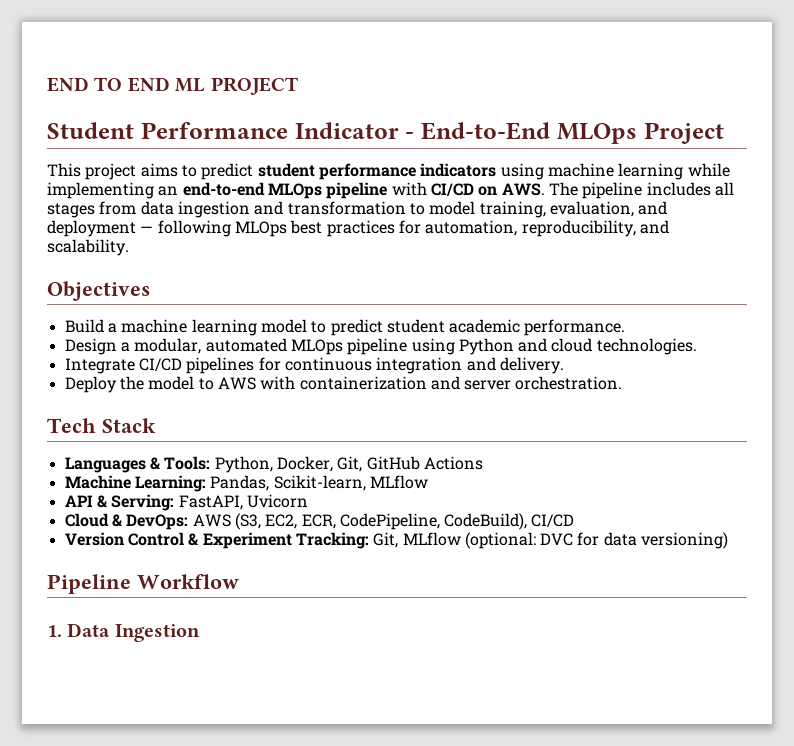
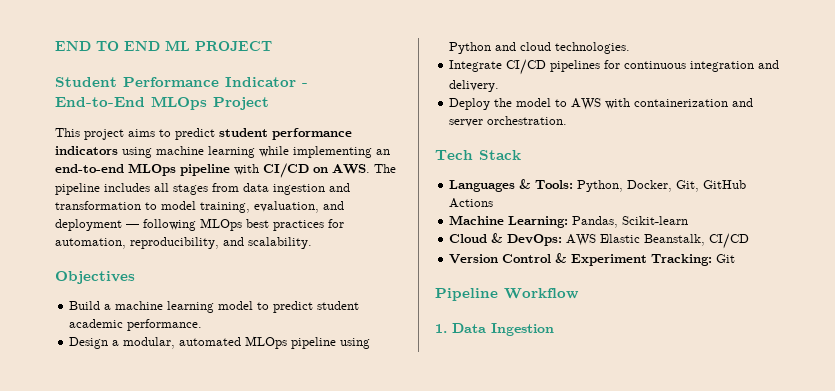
[273,475,428,491] [64,494,308,511] Scikit-learn, MLflow // API & Serving: FastAPI, Uvicorn -> [622,216,689,225] Scikit-learn
[234,513,528,530] (S3, EC2, ECR, CodePipeline, CodeBuild), -> [600,234,706,246] Elastic Beanstalk,
[373,532,729,549] Git, MLflow (optional: DVC for data versioning) -> [716,254,736,263] Git

